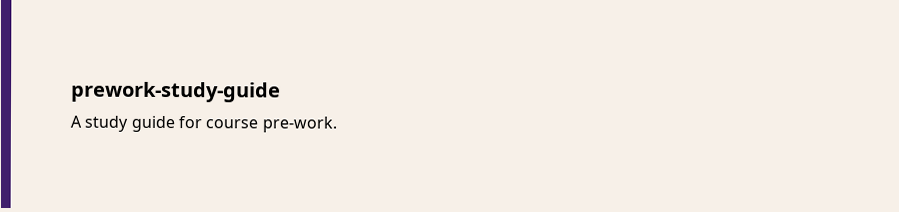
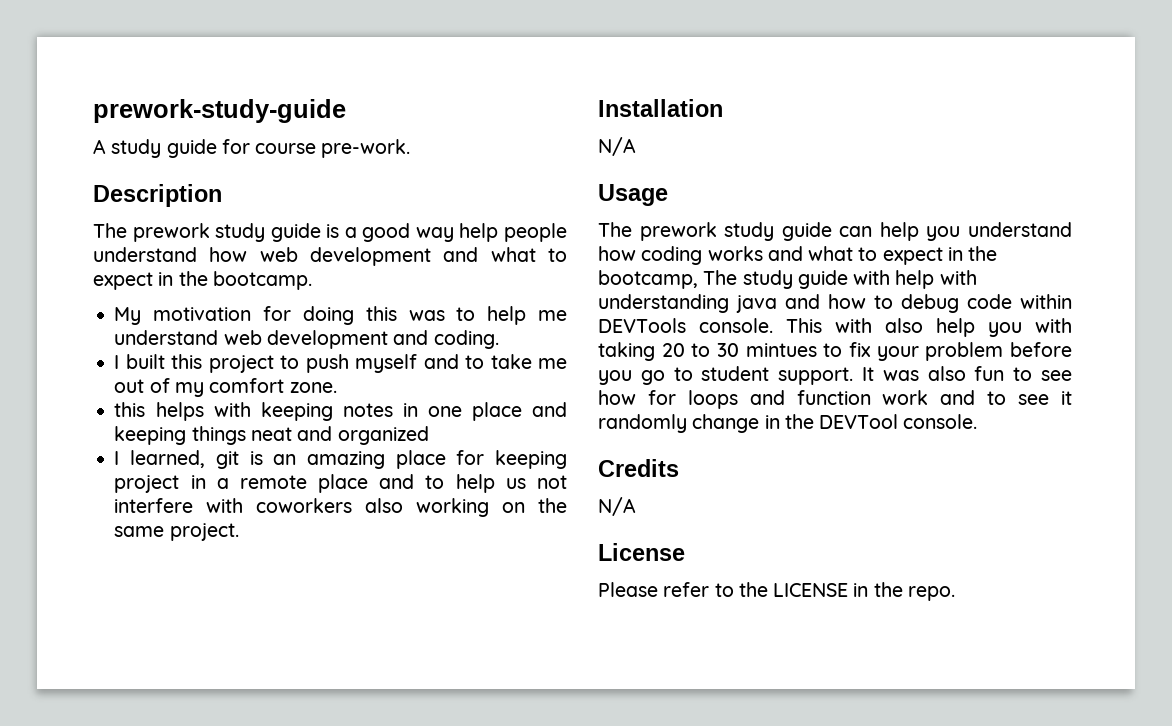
(337, 124) none -> [93,184,222,207] [93,223,567,242] [93,247,567,266] [93,271,312,290] [114,306,568,325] [114,330,499,349] [114,354,567,373] [114,378,337,397] [114,402,568,421] [114,426,429,445] [114,450,567,469] [114,474,567,493] [114,498,567,517] [114,523,239,541] [598,99,723,117] [598,137,636,156] [598,184,668,206] [598,222,1072,241] [598,246,998,265] [598,270,977,289] [598,294,1072,313] [598,318,1072,337] [598,342,1072,361] [598,366,1072,385] [598,390,1072,409] [598,414,978,433] [598,459,679,477] [598,497,636,516] [598,543,685,561] [598,582,955,601] // Description // The prework study guide is a good way help people understand how web development and what to expect in the bootcamp. // My motivation for doing this was to help me understand web development and coding. // I built this project to push myself and to take me out of my comfort zone. // this helps with keeping notes in one place and keeping things neat and organized // I learned, git is an amazing place for keeping project in a remote place and to help us not interfere with coworkers also working on the same project. // Installation // N/A // Usage // The prework study guide can help you understand how coding works and what to expect in the bootcamp, The study guide with help with understanding java and how to debug code within DEVTools console. This with also help you with taking 20 to 30 mintues to fix your problem before you go to student support. It was also fun to see how for loops and function work and to see it randomly change in the DEVTool console. // Credits // N/A // License // Please refer to the LICENSE in the repo.

